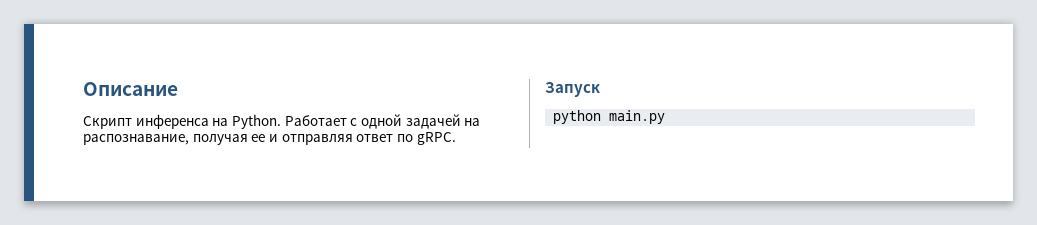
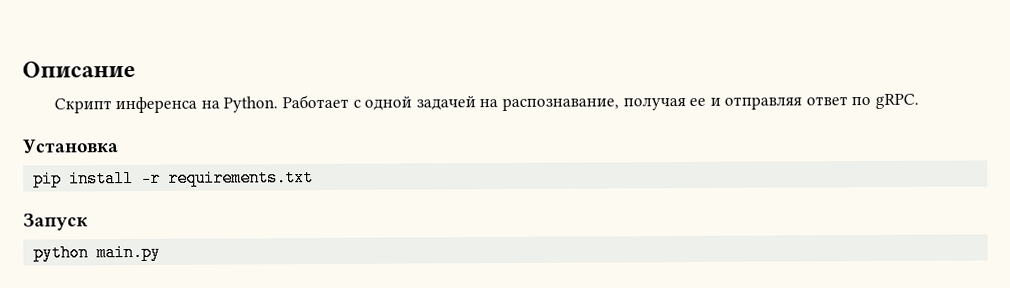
(456, 138) none -> [22,139,119,154] [33,169,315,188] // Установка // pip install -r requirements.txt

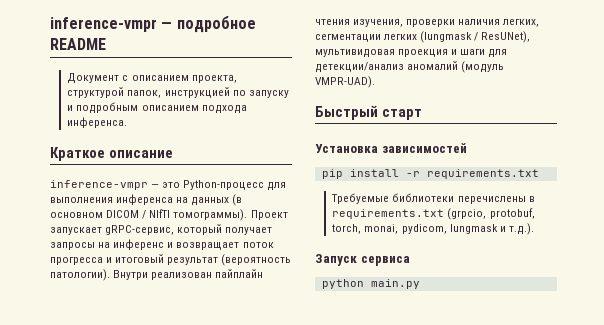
[22,60,136,78] [53,93,920,114] Описание // Скрипт инференса на Python. Работает с одной задачей на распознавание, получая ее и отправляя ответ по gRPC. -> [50,16,256,33] [50,38,106,50] [67,73,237,84] [67,87,289,98] [67,102,247,114] [67,117,128,128] [50,147,173,161] [50,180,287,191] [50,194,243,206] [50,209,288,221] [50,224,273,235] [50,239,274,250] [50,254,292,266] [50,269,264,281] [315,19,540,27] [315,31,531,43] [315,49,508,58] [315,61,505,73] [315,76,375,88] [315,105,422,120] inference-vmpr — подробное README // Документ с описанием проекта, структурой папок, инструкцией по запуску и подробным описанием подхода инференса. // Краткое описание // inference-vmpr — это Python-процесс для выполнения инференса на данных (в основном DICOM / NIfTI томограммы). Проект запускает gRPC-сервис, который получает запросы на инференс и возвращает поток прогресса и итоговый результат (вероятность патологии). Внутри реализован пайплайн чтения изучения, проверки наличия легких, сегментации легких (lungmask / ResUNet), мультивидовая проекция и шаги для детекции/анализ аномалий (модуль VMPR-UAD). // Быстрый старт
(119, 146) none -> [381,143,467,153] зависимостей
(315, 178) none -> [331,193,535,204] [332,208,535,220] [332,223,534,235] // Требуемые библиотеки перечислены в requirements.txt (grpcio, protobuf, torch, monai, pydicom, lungmask и т.д.).
(88, 222) none -> [360,256,410,266] сервиса

